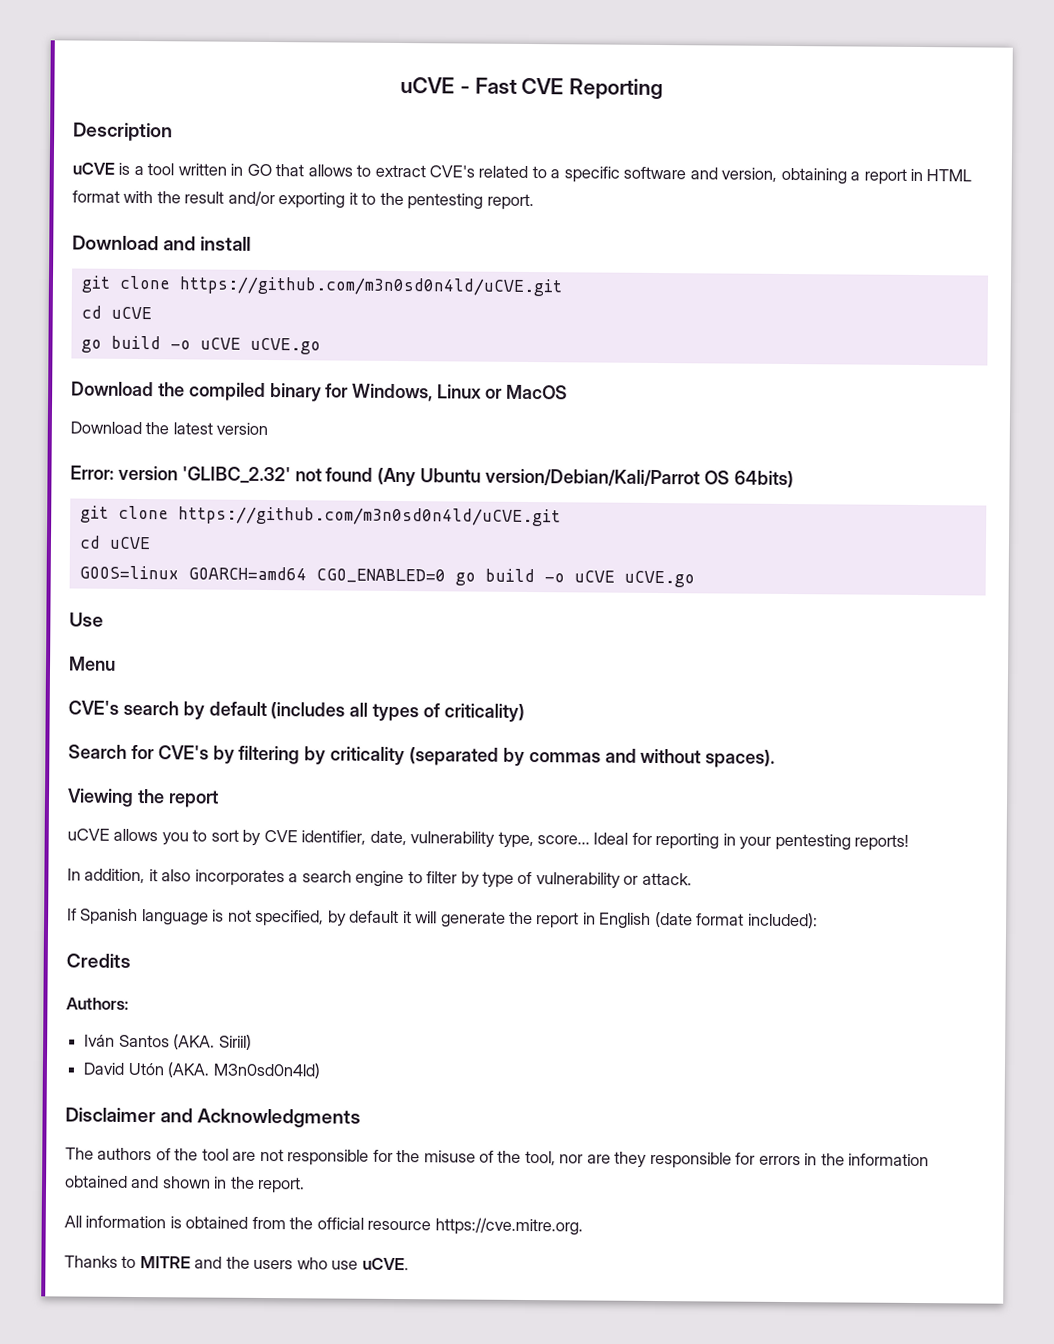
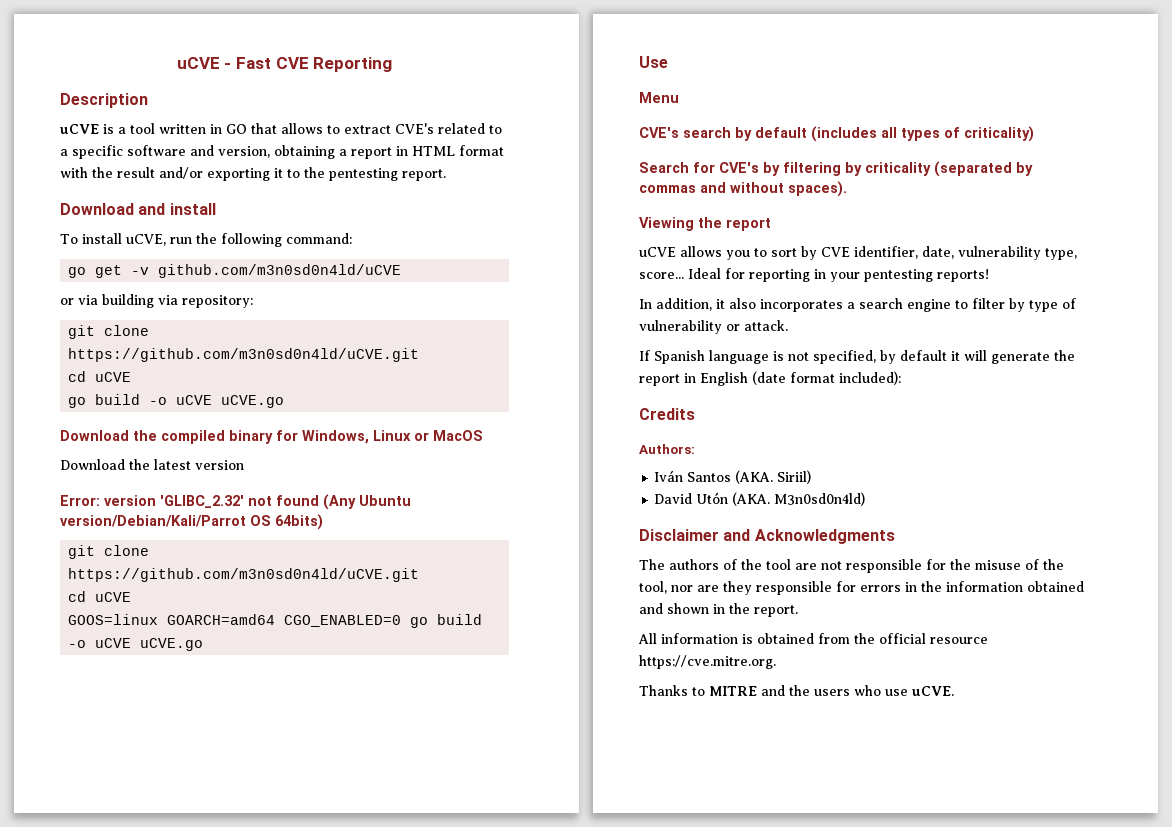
(252, 243) none -> [60,233,352,247] [68,264,402,278] [60,294,253,308] // To install uCVE, run the following command: // go get -v github.com/m3n0sd0n4ld/uCVE // or via building via repository:

